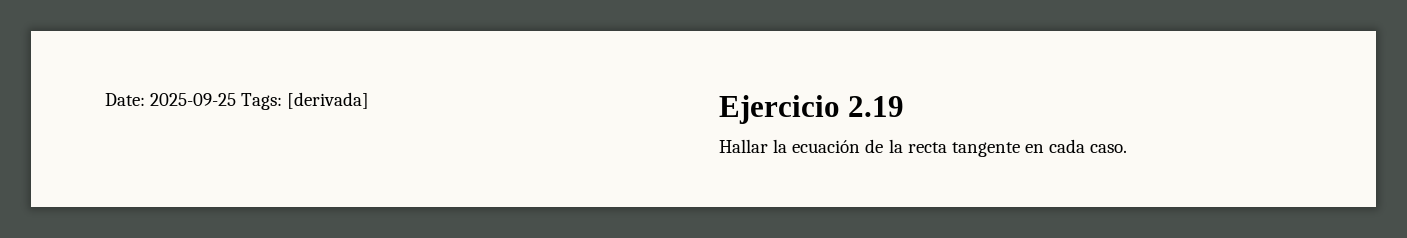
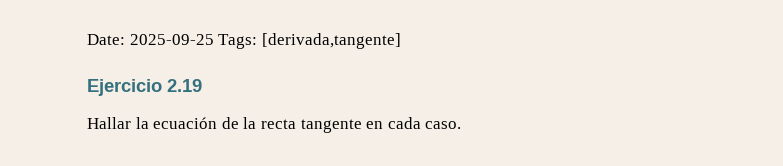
[287,92,370,109] [derivada] -> [261,33,401,49] [derivada,tangente]

